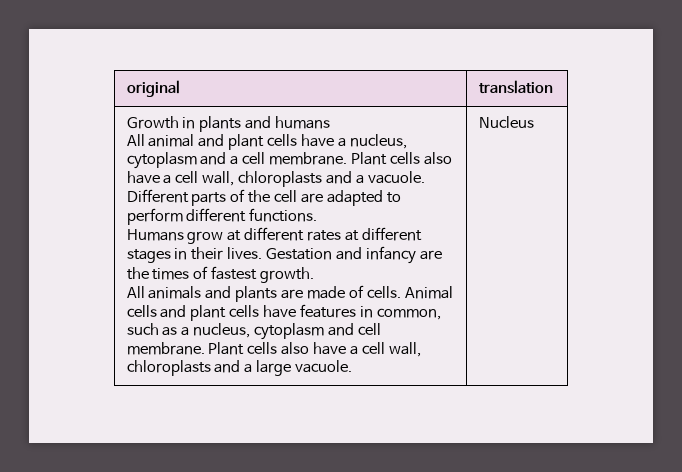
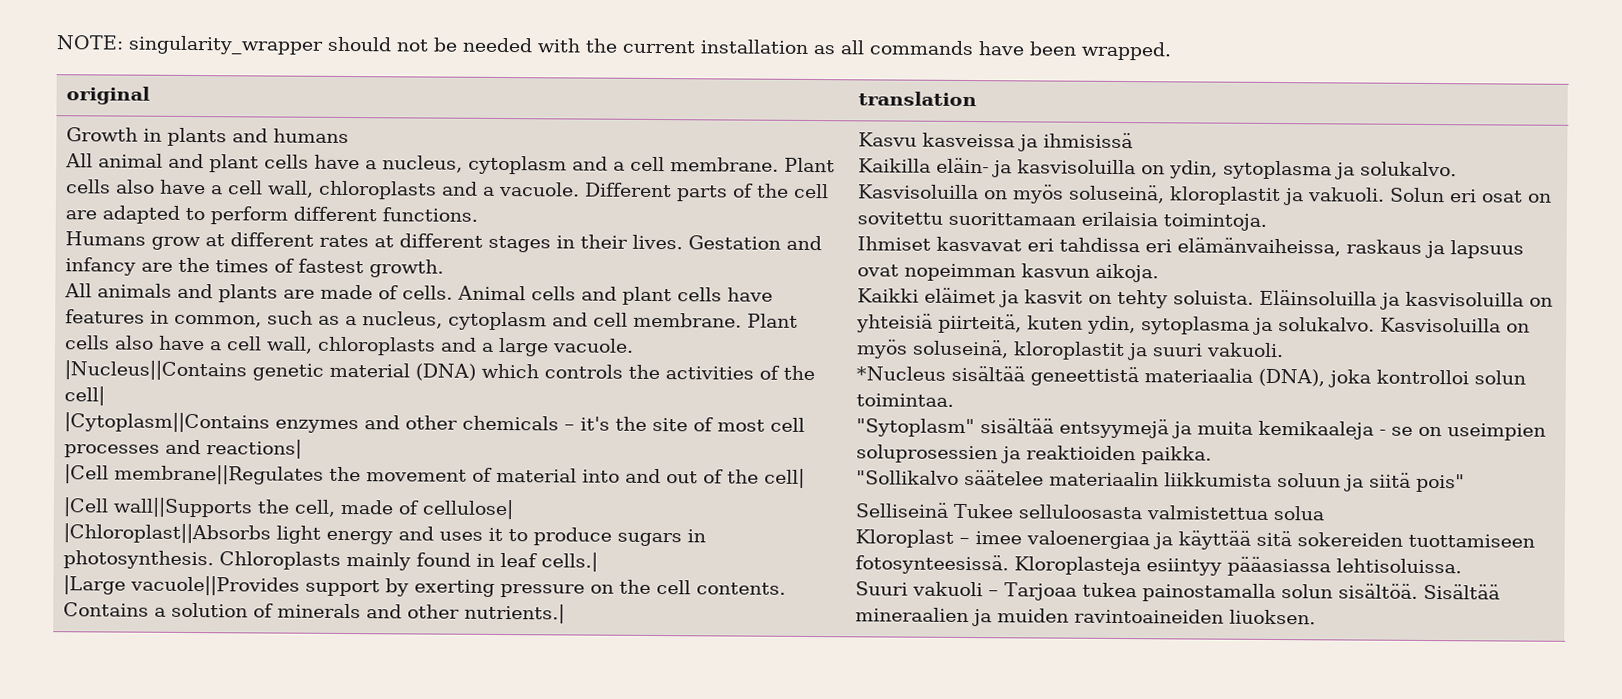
(126, 88) none -> [56,35,1171,61] NOTE: singularity_wrapper should not be needed with the current installation as all commands have been wrapped. //
[478,116,534,128] | Nucleus -> [63,360,815,381] [63,386,105,406] [63,412,805,434] [63,439,302,459] [63,464,805,488] [62,497,514,520] [62,523,706,547] [62,550,598,572] [62,575,786,598] [62,602,565,624] [857,132,1133,152] [857,157,1457,180] [856,184,1552,206] [856,211,1267,231] [856,236,1524,259] [856,263,1159,283] [856,287,1553,310] [855,313,1530,335] [855,339,1284,361] [855,365,1526,388] [855,393,954,407] [855,418,1546,441] [855,444,1212,465] [855,469,1465,493] [854,502,1324,521] [854,529,1535,550] [854,554,1462,577] [854,581,1500,603] [854,607,1316,627] // |Nucleus||Contains genetic material (DNA) which controls the activities of the cell| // |Cytoplasm||Contains enzymes and other chemicals – it's the site of most cell processes and reactions| // |Cell membrane||Regulates the movement of material into and out of the cell| // |Cell wall||Supports the cell, made of cellulose| // |Chloroplast||Absorbs light energy and uses it to produce sugars in photosynthesis. Chloroplasts mainly found in leaf cells.| // |Large vacuole||Provides support by exerting pressure on the cell contents. Contains a solution of minerals and other nutrients.| | Kasvu kasveissa ja ihmisissä // Kaikilla eläin- ja kasvisoluilla on ydin, sytoplasma ja solukalvo. Kasvisoluilla on myös soluseinä, kloroplastit ja vakuoli. Solun eri osat on sovitettu suorittamaan erilaisia toimintoja. // Ihmiset kasvavat eri tahdissa eri elämänvaiheissa, raskaus ja lapsuus ovat nopeimman kasvun aikoja. // Kaikki eläimet ja kasvit on tehty soluista. Eläinsoluilla ja kasvisoluilla on yhteisiä piirteitä, kuten ydin, sytoplasma ja solukalvo. Kasvisoluilla on myös soluseinä, kloroplastit ja suuri vakuoli. // *Nucleus sisältää geneettistä materiaalia (DNA), joka kontrolloi solun toimintaa. // "Sytoplasm" sisältää entsyymejä ja muita kemikaaleja - se on useimpien soluprosessien ja reaktioiden paikka. // "Sollikalvo säätelee materiaalin liikkumista soluun ja siitä pois" // Selliseinä Tukee selluloosasta valmistettua solua // Kloroplast – imee valoenergiaa ja käyttää sitä sokereiden tuottamiseen fotosynteesissä. Kloroplasteja esiintyy pääasiassa lehtisoluissa. // Suuri vakuoli – Tarjoaa tukea painostamalla solun sisältöä. Sisältää mineraalien ja muiden ravintoaineiden liuoksen.

